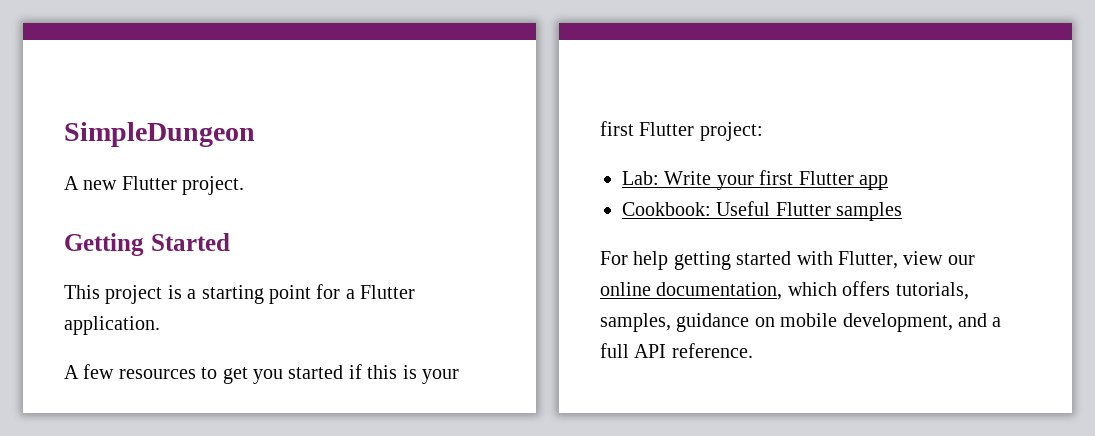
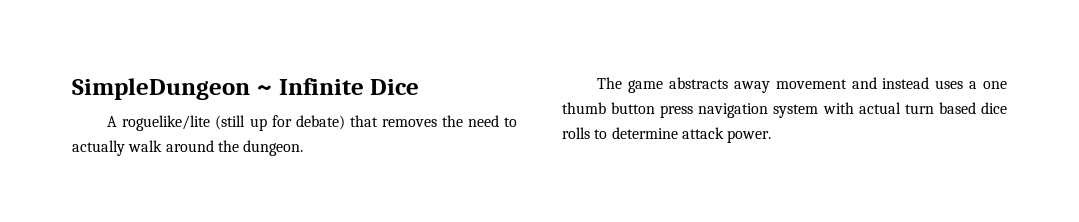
[64,176,245,195] [64,233,230,256] [64,284,416,304] [64,316,160,335] [64,364,459,384] [600,121,763,141] [622,170,888,190] [622,201,903,221] [600,251,975,270] [600,281,969,300] [600,313,1002,332] [600,343,753,358] // A new Flutter project. // Getting Started // This project is a starting point for a Flutter application. // A few resources to get you started if this is your first Flutter project: // Lab: Write your first Flutter app // Cookbook: Useful Flutter samples // For help getting started with Flutter, view our online documentation, which offers tutorials, samples, guidance on mobile development, and a full API reference. -> [256,78,420,95] [107,115,517,131] [72,140,304,156] [597,77,1007,93] [562,102,1007,118] [562,127,772,143] ~ Infinite Dice // A roguelike/lite (still up for debate) that removes the need to actually walk around the dungeon. // The game abstracts away movement and instead uses a one thumb button press navigation system with actual turn based dice rolls to determine attack power.

